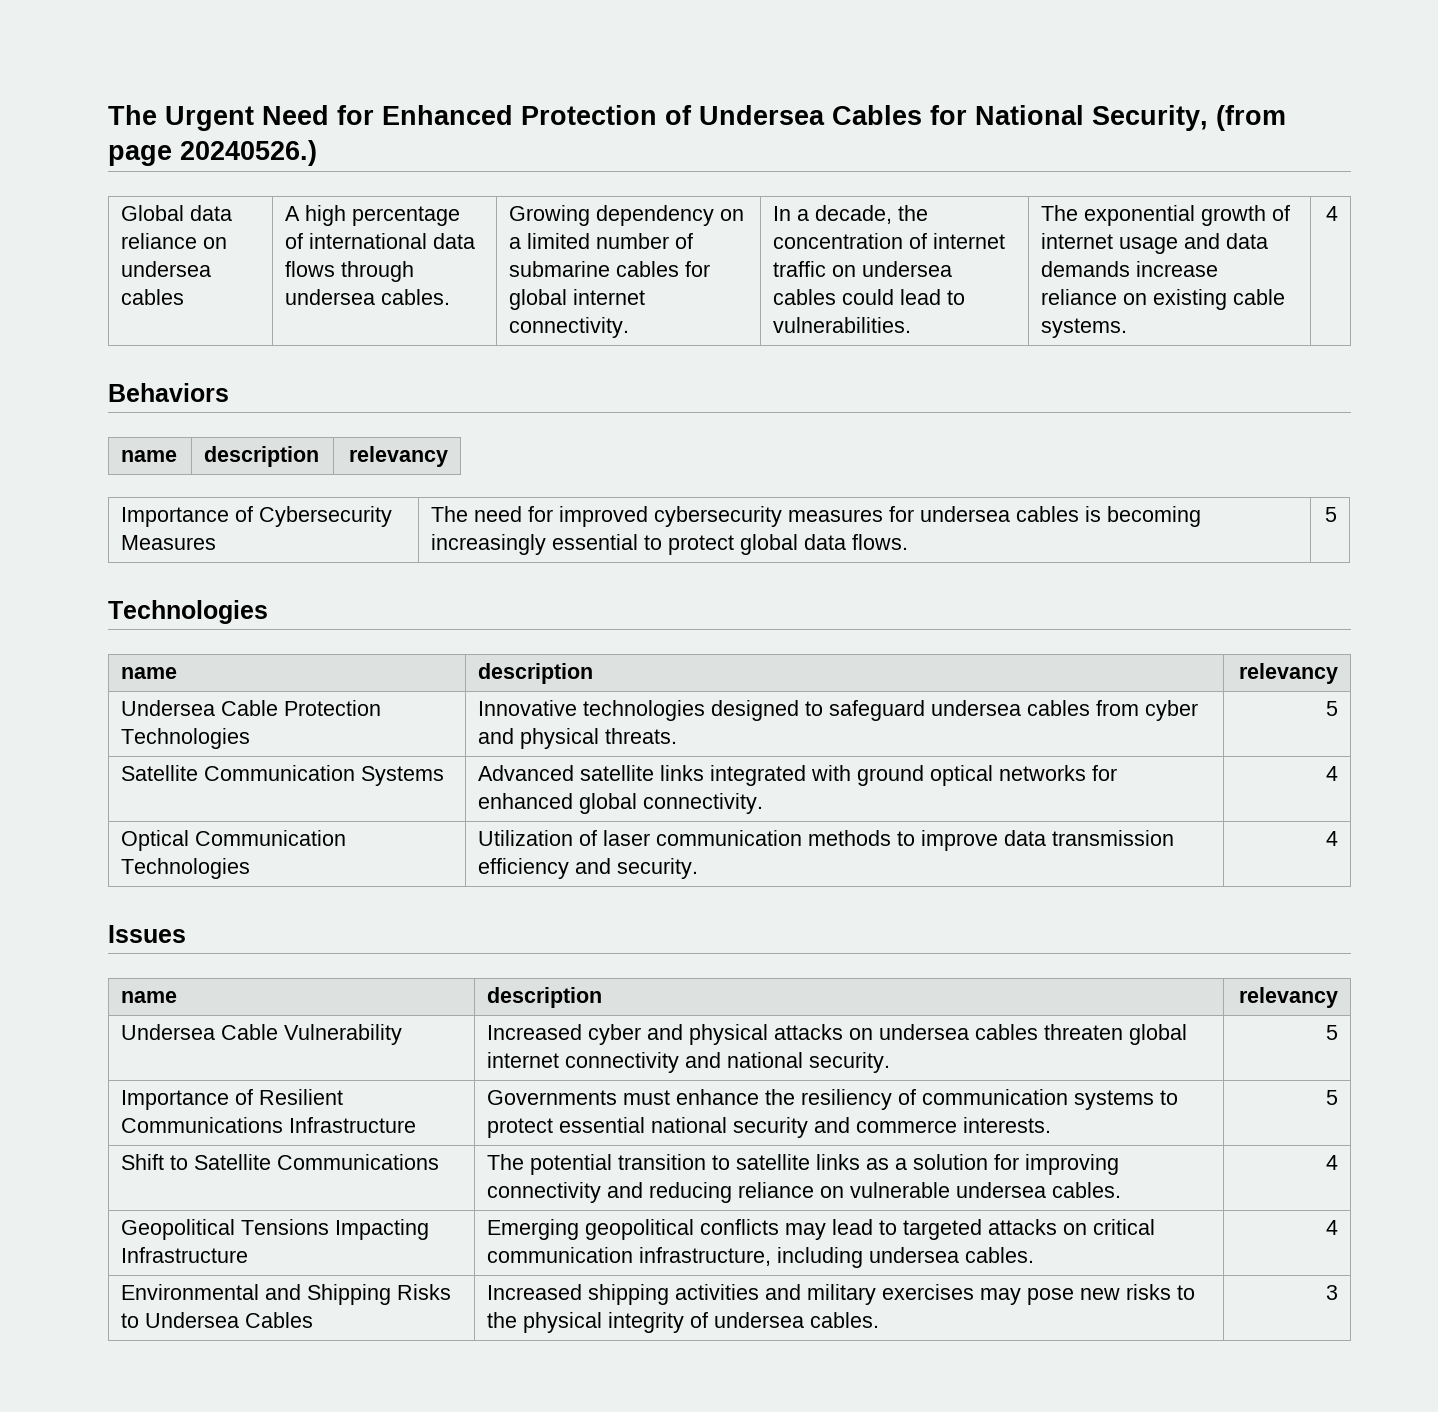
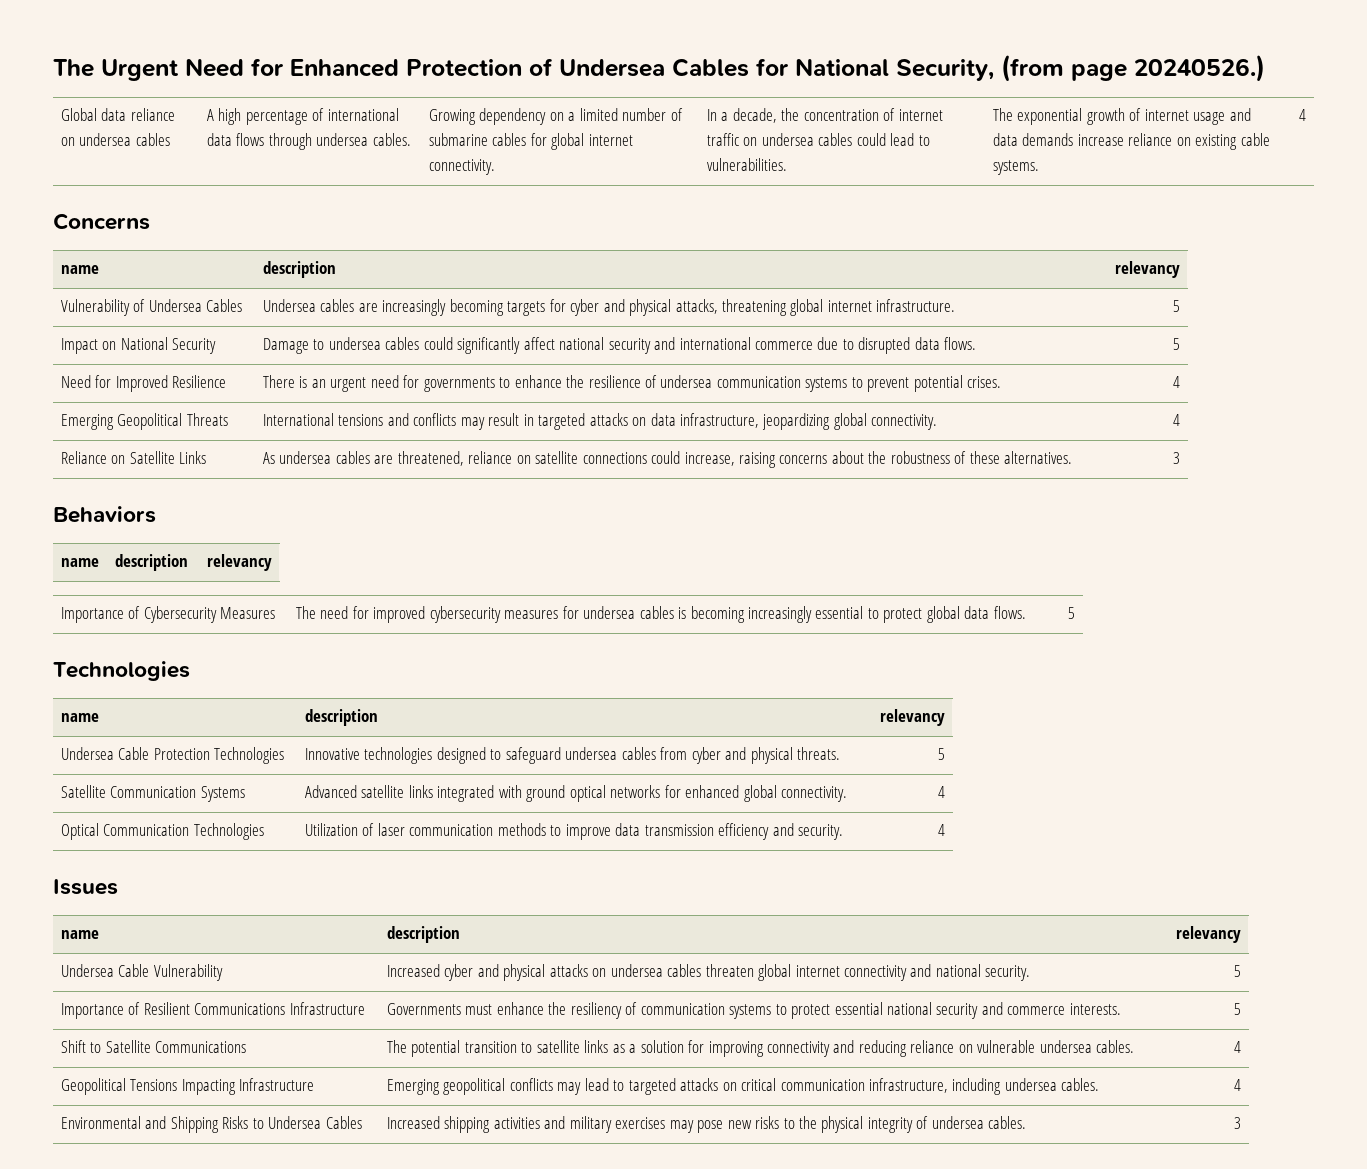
(1338, 213) none -> [53,213,150,230] [60,265,99,274] [262,261,336,278] [1115,261,1181,278] [60,299,243,316] [262,299,956,316] [1173,300,1181,312] [60,337,217,354] [262,337,977,354] [1173,338,1181,350] [60,375,227,392] [262,375,1002,392] [1173,376,1181,388] [60,413,228,430] [262,413,938,430] [1173,414,1181,426] [60,451,207,464] [262,451,1073,468] [1173,452,1181,464] // Concerns // name | description | relevancy // Vulnerability of Undersea Cables | Undersea cables are increasingly becoming targets for cyber and physical attacks, threatening global internet infrastructure. | 5 // Impact on National Security | Damage to undersea cables could significantly affect national security and international commerce due to disrupted data flows. | 5 // Need for Improved Resilience | There is an urgent need for governments to enhance the resilience of undersea communication systems to prevent potential crises. | 4 // Emerging Geopolitical Threats | International tensions and conflicts may result in targeted attacks on data infrastructure, jeopardizing global connectivity. | 4 // Reliance on Satellite Links | As undersea cables are threatened, reliance on satellite connections could increase, raising concerns about the robustness of these alternatives. | 3

